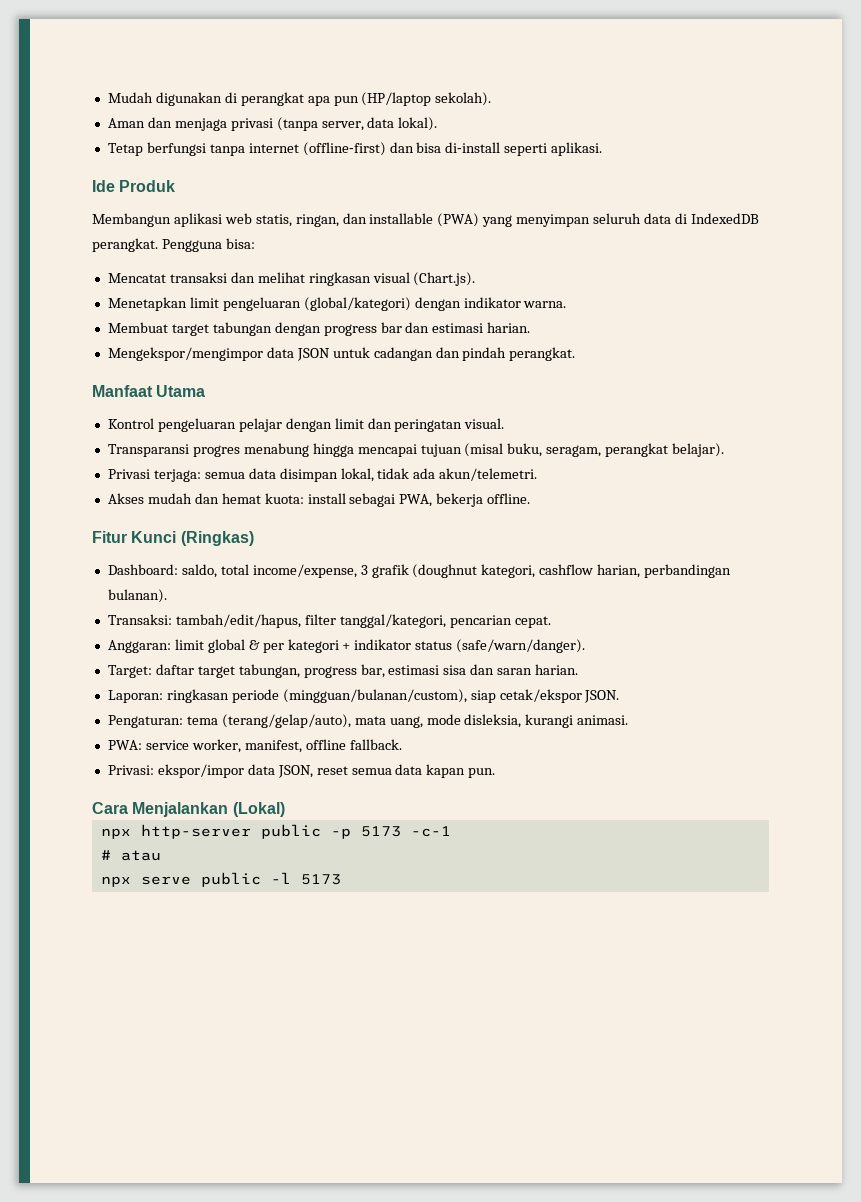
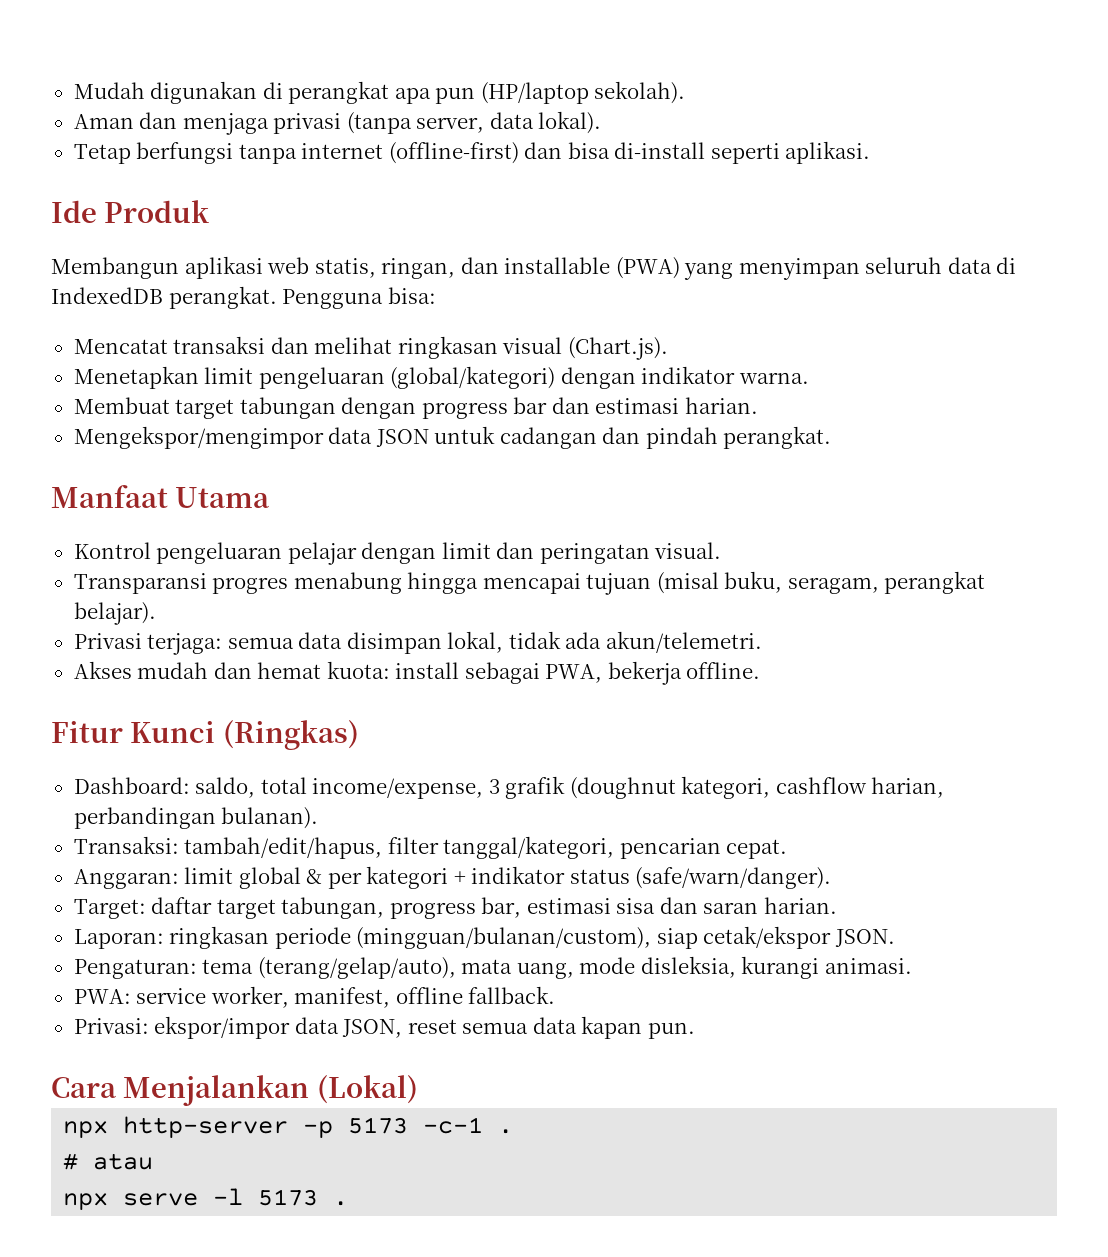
[260,824,321,839] public -> (289, 1127) none
(451, 831) none -> [498,1129,514,1134] .
[200,872,261,887] public -> (199, 1199) none
(341, 879) none -> [333,1201,349,1206] .

